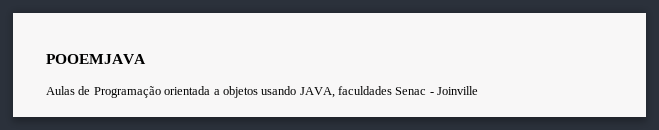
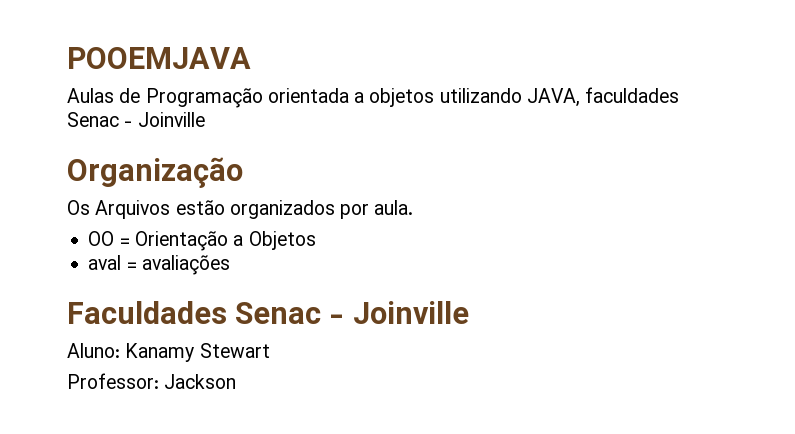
[261,86,297,95] usando -> [439,88,522,103] utilizando
(479, 90) none -> [67,157,243,188] [67,200,414,219] [88,231,316,251] [88,255,230,275] [67,301,469,324] [67,343,270,362] [67,373,237,389] // Organização // Os Arquivos estão organizados por aula. // OO = Orientação a Objetos // aval = avaliações // Faculdades Senac - Joinville // Aluno: Kanamy Stewart // Professor: Jackson

